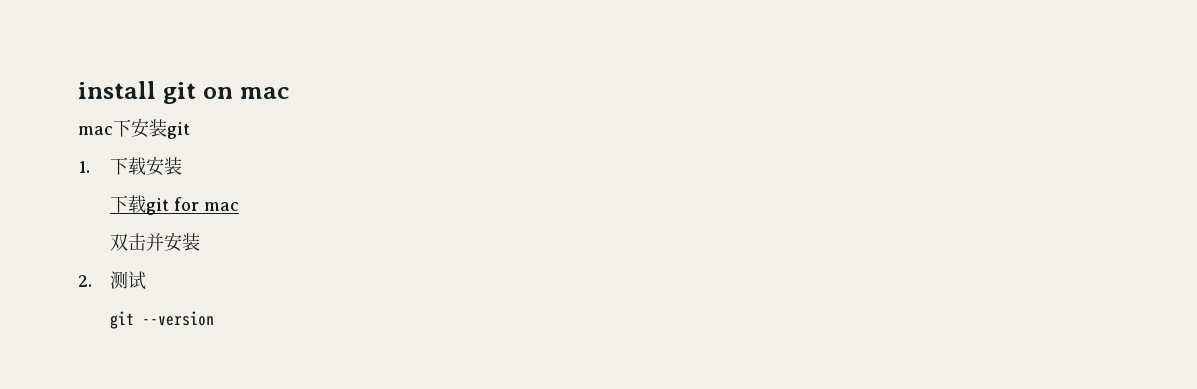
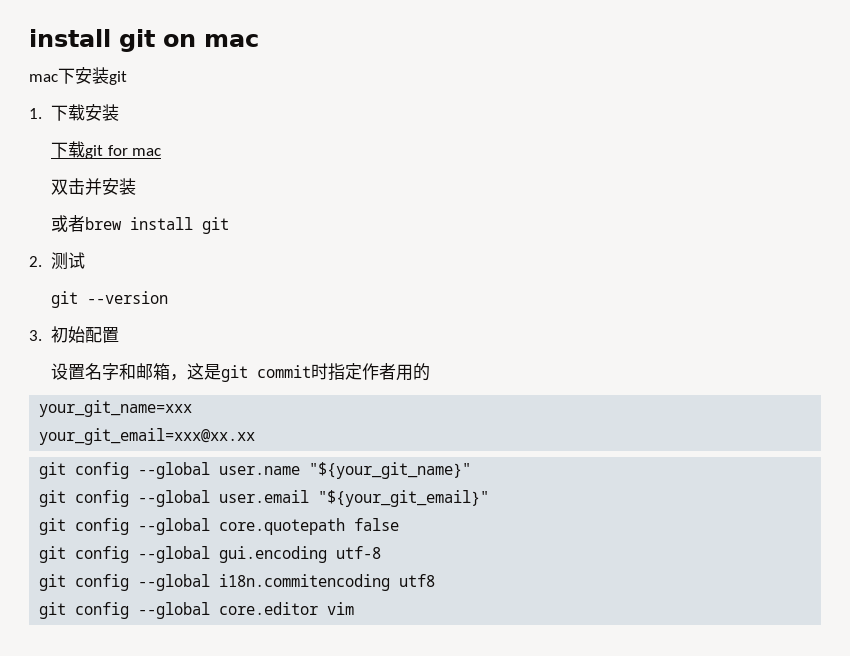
(201, 242) none -> [51,215,230,234] // 或者brew install git
(215, 318) none -> [29,326,120,343] [51,363,431,382] [39,400,193,417] [39,428,256,445] [39,462,472,479] [39,490,490,507] [39,518,400,535] [39,546,382,563] [39,574,436,591] [39,602,355,619] // 3.初始配置 // 设置名字和邮箱，这是git commit时指定作者用的 // your_git_name=xxx // your_git_email=xxx@xx.xx // git config --global user.name "${your_git_name}" // git config --global user.email "${your_git_email}" // git config --global core.quotepath false // git config --global gui.encoding utf-8 // git config --global i18n.commitencoding utf8 // git config --global core.editor vim

